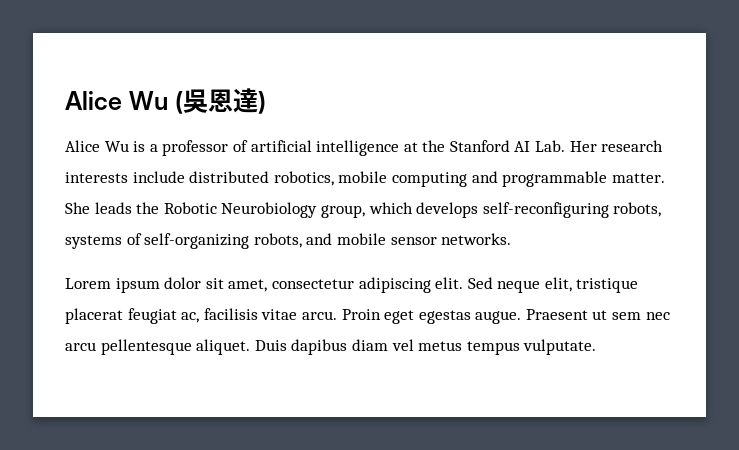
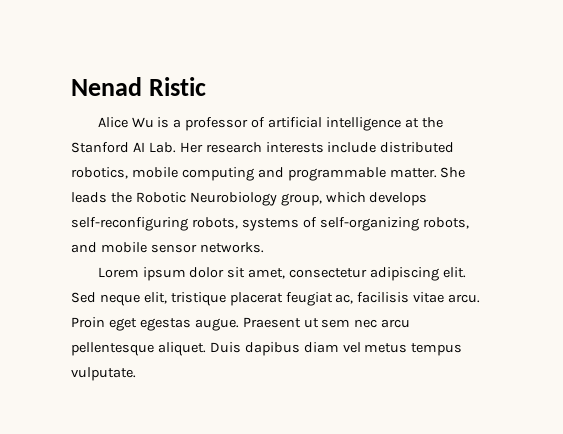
[65,88,266,114] Alice Wu (吳恩達) -> [71,77,206,96] Nenad Ristic

